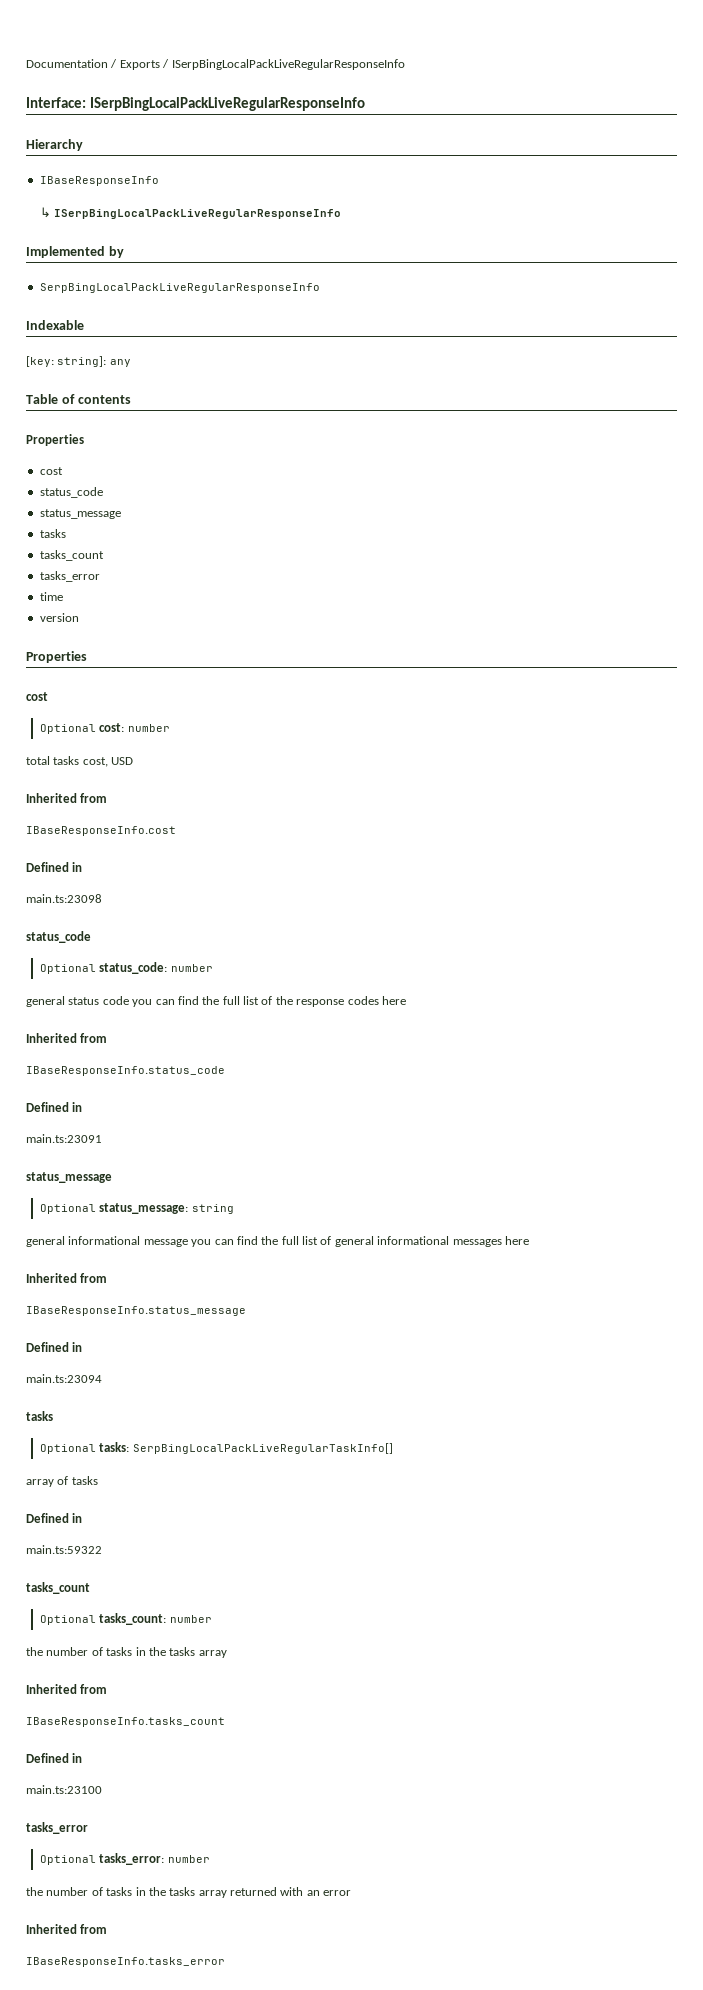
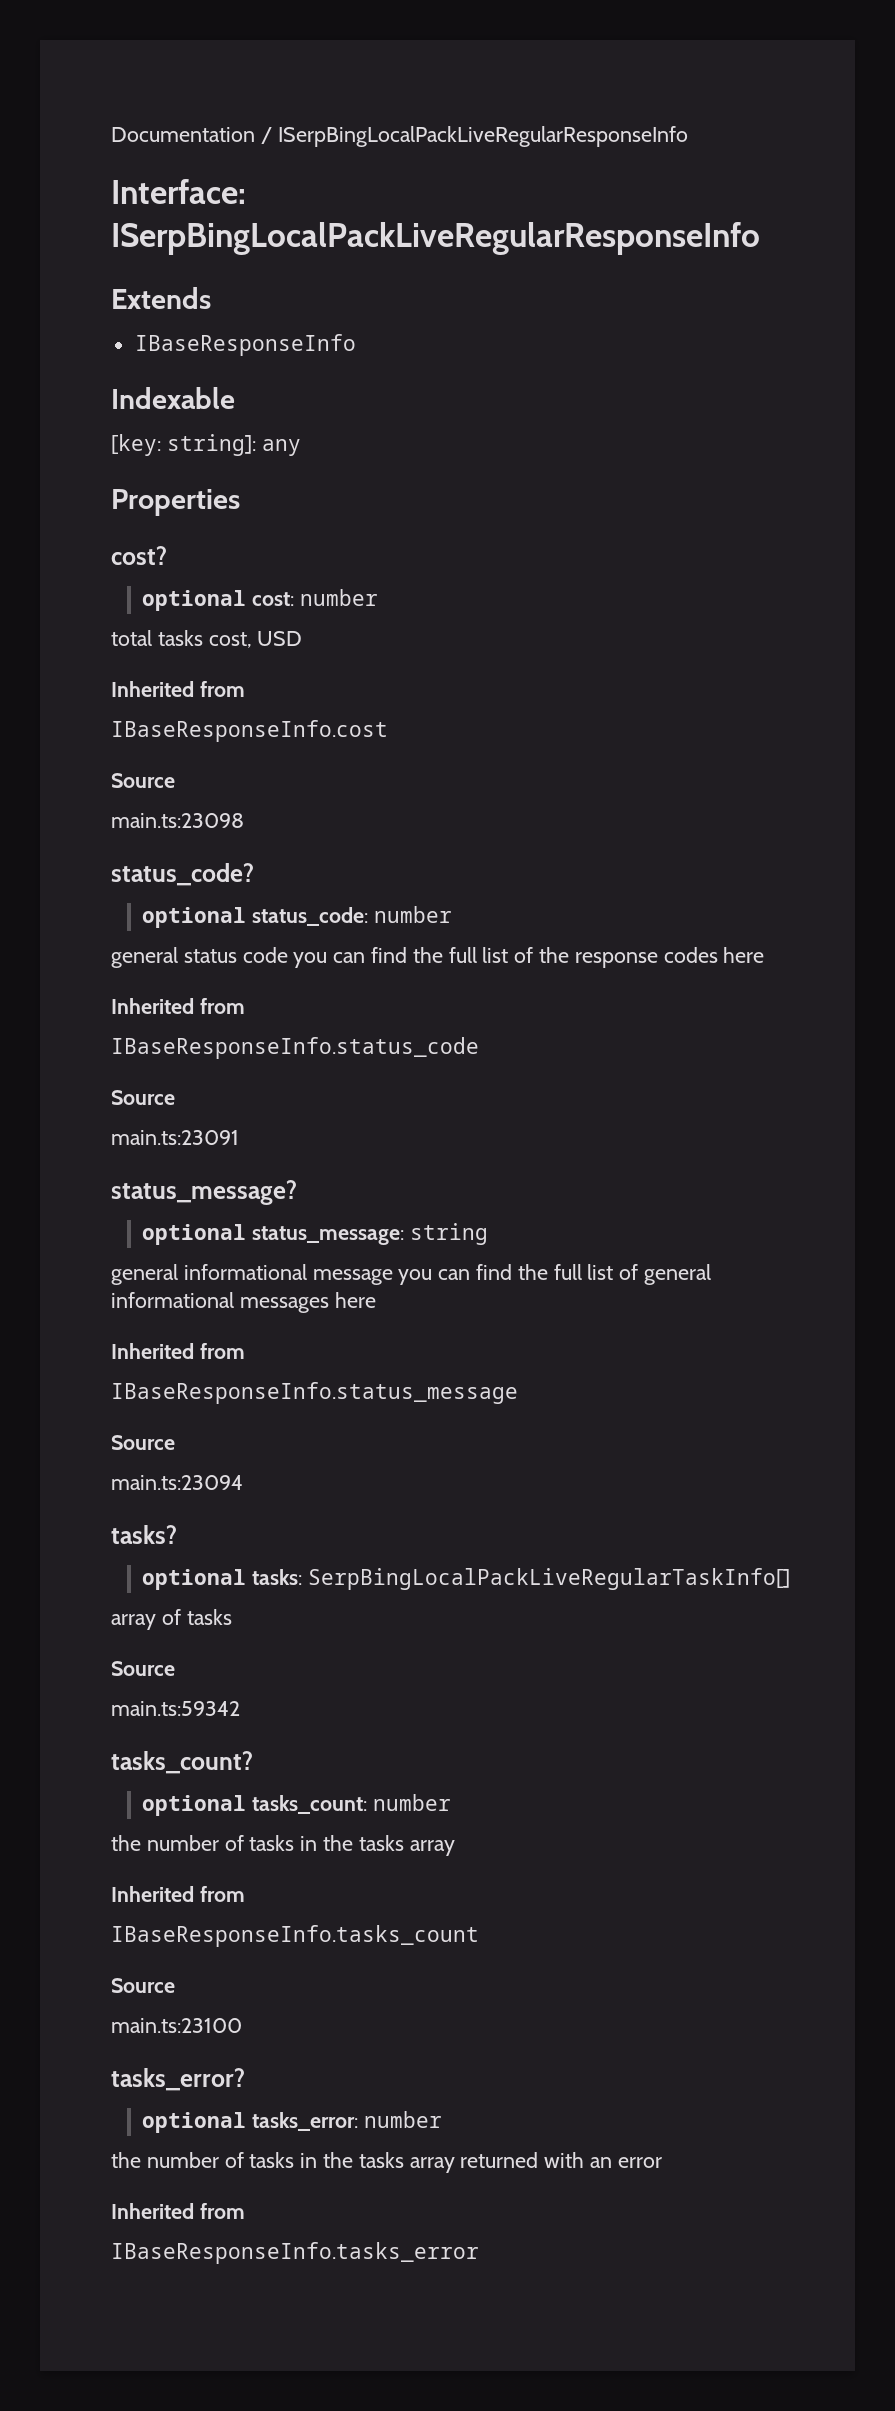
[119,59,170,70] Exports / -> (272, 135) none
[26,139,83,151] Hierarchy -> [111,287,211,309] Extends
[40,207,342,219] [26,246,124,258] [39,283,320,293] // ↳ ISerpBingLocalPackLiveRegularResponseInfo // Implemented by // SerpBingLocalPackLiveRegularResponseInfo -> (356, 345) none
[26,394,131,404] [26,434,84,446] [39,467,63,475] [39,487,103,498] [39,509,121,519] [39,529,66,538] [39,550,104,561] [39,571,100,582] [39,592,63,601] [39,613,79,622] [26,651,87,663] [26,692,48,701] [40,724,97,734] Table of contents // Properties // cost // status_code // status_message // tasks // tasks_count // tasks_error // time // version // Properties // cost // Optional -> [111,489,240,516] [111,546,167,565] [142,590,247,611] Properties // cost? // optional
[26,862,83,872] Defined in -> [111,773,175,788] Source
[26,931,91,943] [40,964,97,974] status_code // Optional -> [111,863,254,886] [142,907,247,928] status_code? // optional
[26,1102,83,1112] Defined in -> [111,1090,175,1105] Source
[26,1172,112,1183] [40,1204,97,1214] status_message // Optional -> [111,1180,297,1205] [142,1224,247,1245] status_message? // optional
[26,1342,83,1352] Defined in -> [111,1435,175,1450] Source
[26,1411,53,1421] [40,1444,97,1454] tasks // Optional -> [111,1525,177,1544] [142,1569,247,1590] tasks? // optional
[26,1513,83,1523] [26,1545,102,1554] [26,1582,90,1594] [40,1615,97,1625] Defined in // main.ts:59322 // tasks_count // Optional -> [111,1661,175,1676] [111,1701,240,1716] [111,1751,253,1774] [142,1795,247,1816] Source // main.ts:59342 // tasks_count? // optional
[26,1753,83,1763] Defined in -> [111,1978,175,1993] Source
[26,1822,88,1834] [40,1855,97,1865] tasks_error // Optional -> [111,2068,245,2091] [142,2112,247,2133] tasks_error? // optional

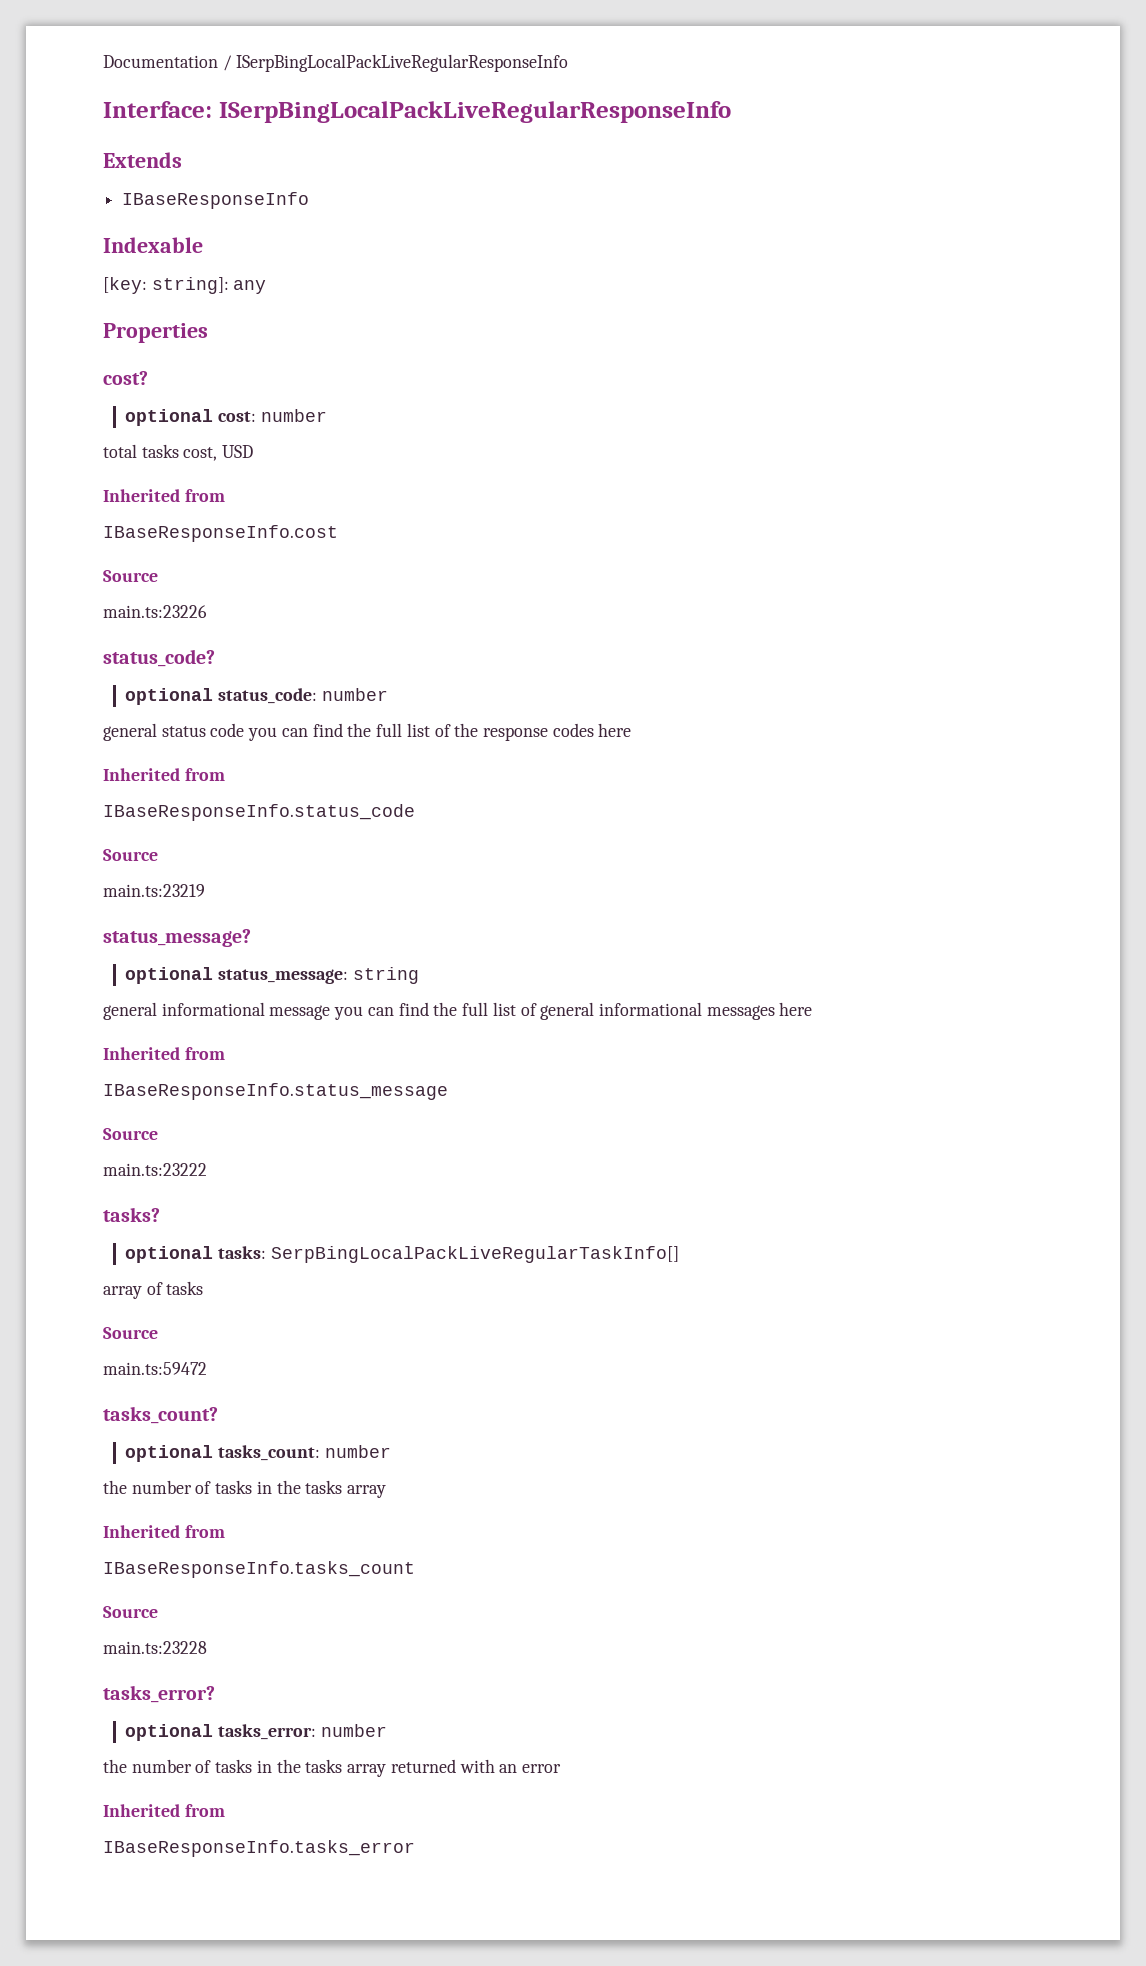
[111,813,244,828] main.ts:23098 -> [103,605,207,618] main.ts:23226
[111,1130,239,1145] main.ts:23091 -> [103,884,205,897] main.ts:23219
[111,1475,243,1490] main.ts:23094 -> [103,1163,207,1176] main.ts:23222
[111,1701,240,1716] main.ts:59342 -> [103,1362,207,1375] main.ts:59472
[111,2018,242,2033] main.ts:23100 -> [103,1641,207,1654] main.ts:23228

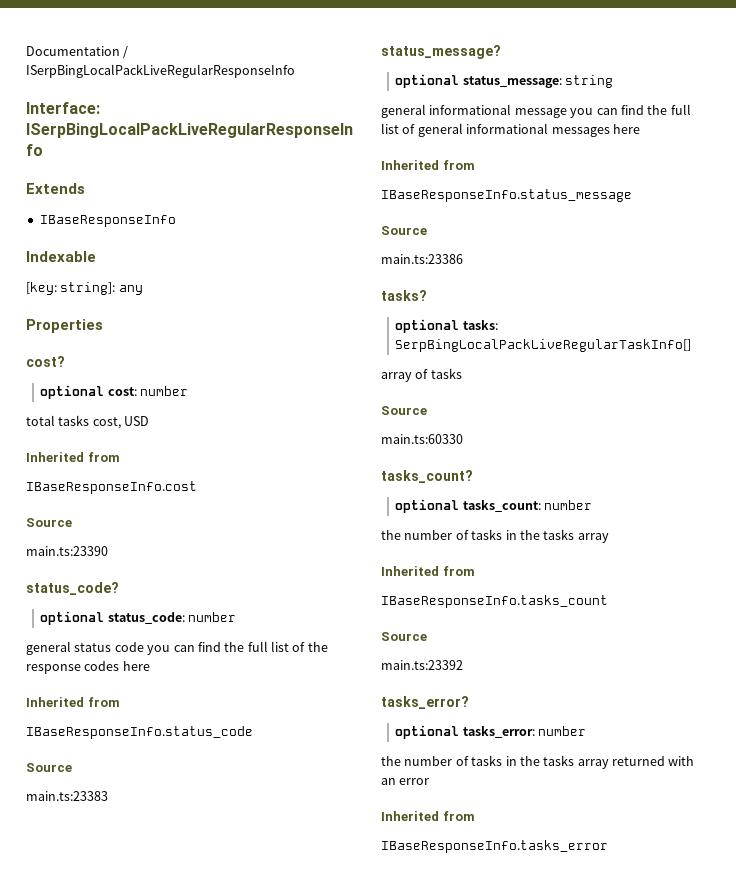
[103,605,207,618] main.ts:23226 -> [26,546,108,556] main.ts:23390
[103,884,205,897] main.ts:23219 -> [26,791,108,801] main.ts:23383
[103,1163,207,1176] main.ts:23222 -> [381,254,463,264] main.ts:23386
[103,1362,207,1375] main.ts:59472 -> [381,434,463,444] main.ts:60330
[103,1641,207,1654] main.ts:23228 -> [381,660,463,670] main.ts:23392

